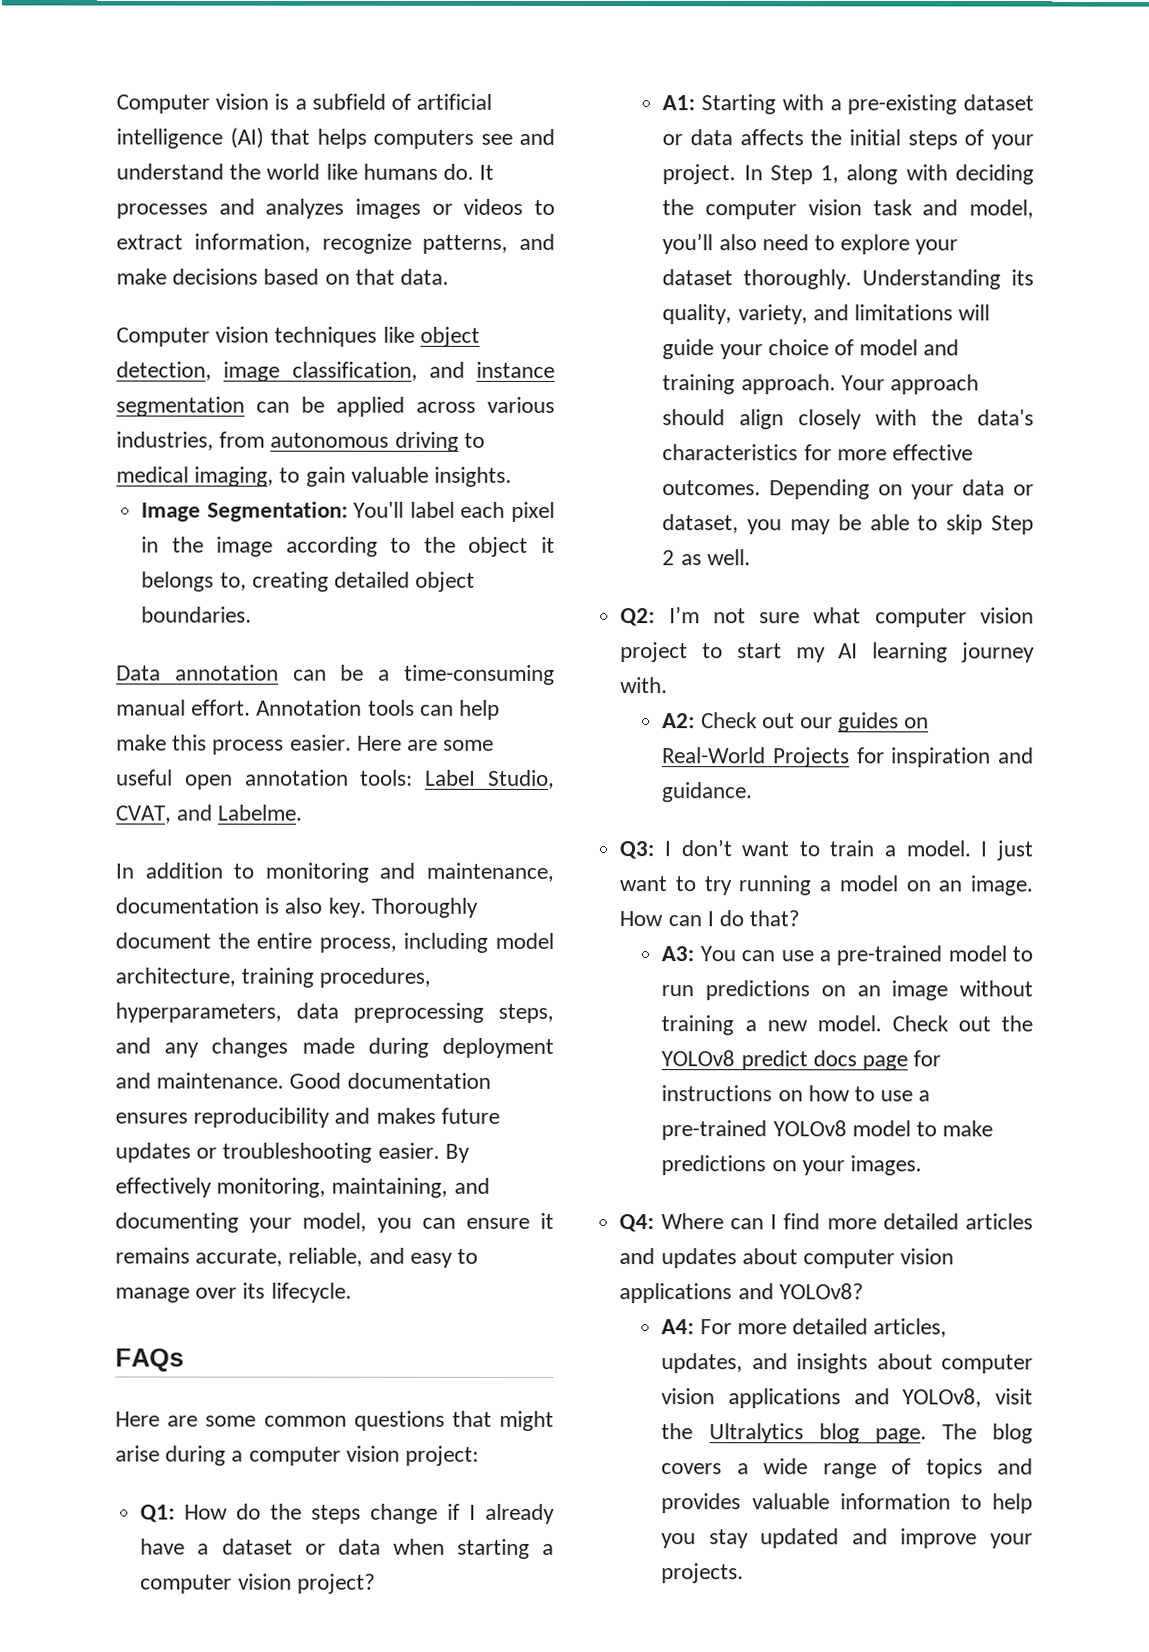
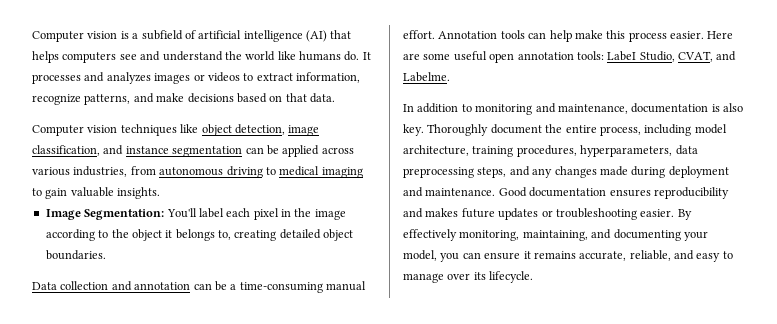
[194,466,275,487] imaging, -> [321,167,363,178] imaging
(161, 673) none -> [60,281,132,291] collection and
[115,1348,184,1372] [115,1410,554,1431] [115,1445,480,1466] [140,1503,555,1524] [140,1538,554,1559] [140,1573,376,1594] [662,94,1034,115] [662,129,1034,150] [662,164,1034,185] [662,199,1034,220] [662,233,959,255] [662,269,1034,290] [662,304,991,325] [662,339,960,360] [662,374,980,395] [662,409,1034,430] [662,444,974,461] [662,479,1034,500] [662,514,1034,535] [662,549,751,566] [620,606,1034,628] [620,642,1035,663] [620,677,669,694] [662,712,930,733] [662,747,1034,768] [662,782,754,803] [619,839,1033,861] [619,875,1033,896] [619,910,801,927] [661,945,1033,966] [661,980,1033,1001] [661,1015,1033,1036] [661,1050,942,1071] [661,1085,931,1102] [661,1120,994,1141] [661,1155,923,1176] [619,1213,1033,1233] [619,1248,955,1269] [619,1283,864,1304] [661,1318,948,1338] [661,1353,1033,1374] [661,1388,1033,1409] [661,1423,1033,1444] [661,1458,1033,1479] [661,1493,1033,1514] [661,1528,1033,1549] [661,1563,745,1584] // FAQs // Here are some common questions that might arise during a computer vision project: // Q1: How do the steps change if I already have a dataset or data when starting a computer vision project? // A1: Starting with a pre-existing dataset or data affects the initial steps of your project. In Step 1, along with deciding the computer vision task and model, you’ll also need to explore your dataset thoroughly. Understanding its quality, variety, and limitations will guide your choice of model and training approach. Your approach should align closely with the data's characteristics for more effective outcomes. Depending on your data or dataset, you may be able to skip Step 2 as well. // Q2: I’m not sure what computer vision project to start my AI learning journey with. // A2: Check out our guides on Real-World Projects for inspiration and guidance. // Q3: I don’t want to train a model. I just want to try running a model on an image. How can I do that? // A3: You can use a pre-trained model to run predictions on an image without training a new model. Check out the YOLOv8 predict docs page for instructions on how to use a pre-trained YOLOv8 model to make predictions on your images. // Q4: Where can I find more detailed articles and updates about computer vision applications and YOLOv8? // A4: For more detailed articles, updates, and insights about computer vision applications and YOLOv8, visit the Ultralytics blog page. The blog covers a wide range of topics and provides valuable information to help you stay updated and improve your projects. -> (534, 277) none

